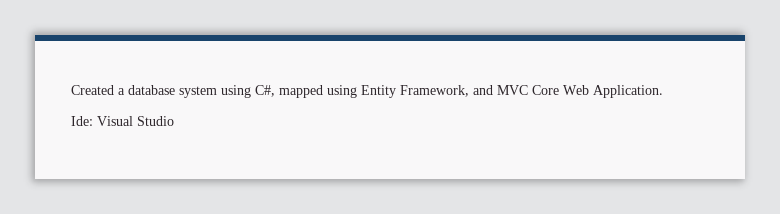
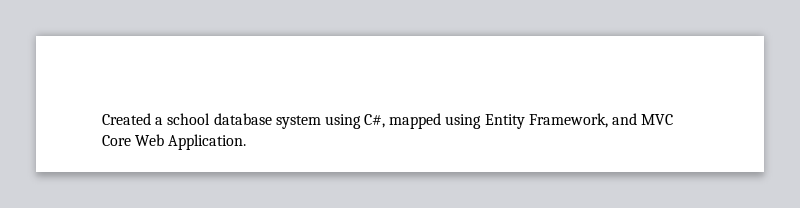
(125, 91) none -> [167,113,211,125] school
[71,116,174,126] // Ide: Visual Studio -> (247, 142) none

